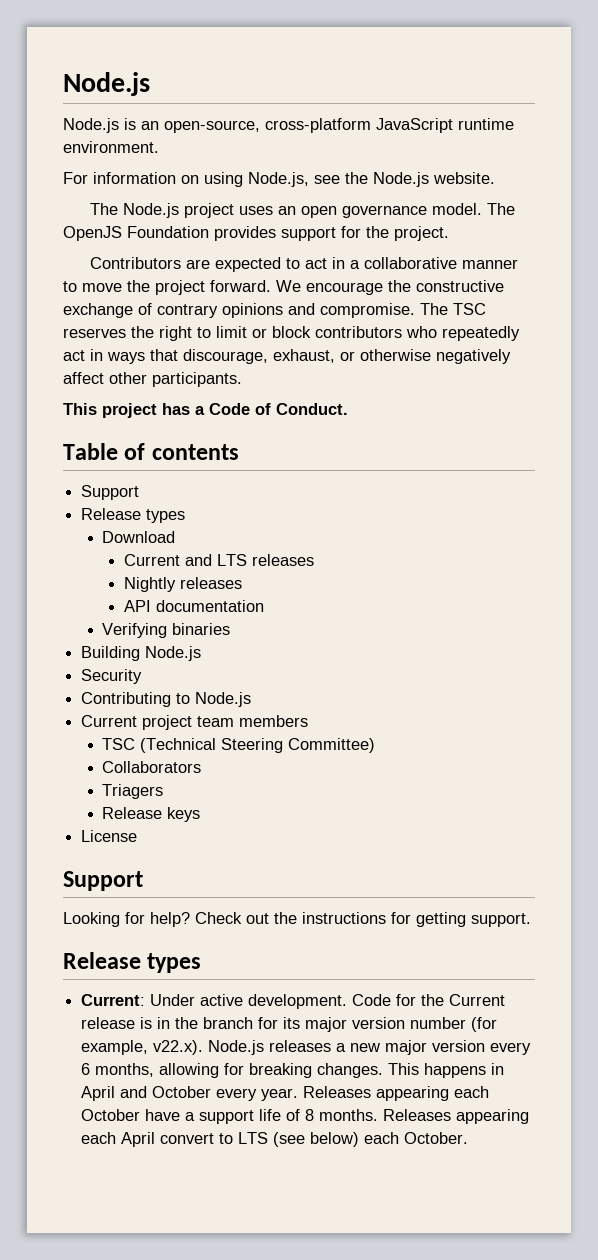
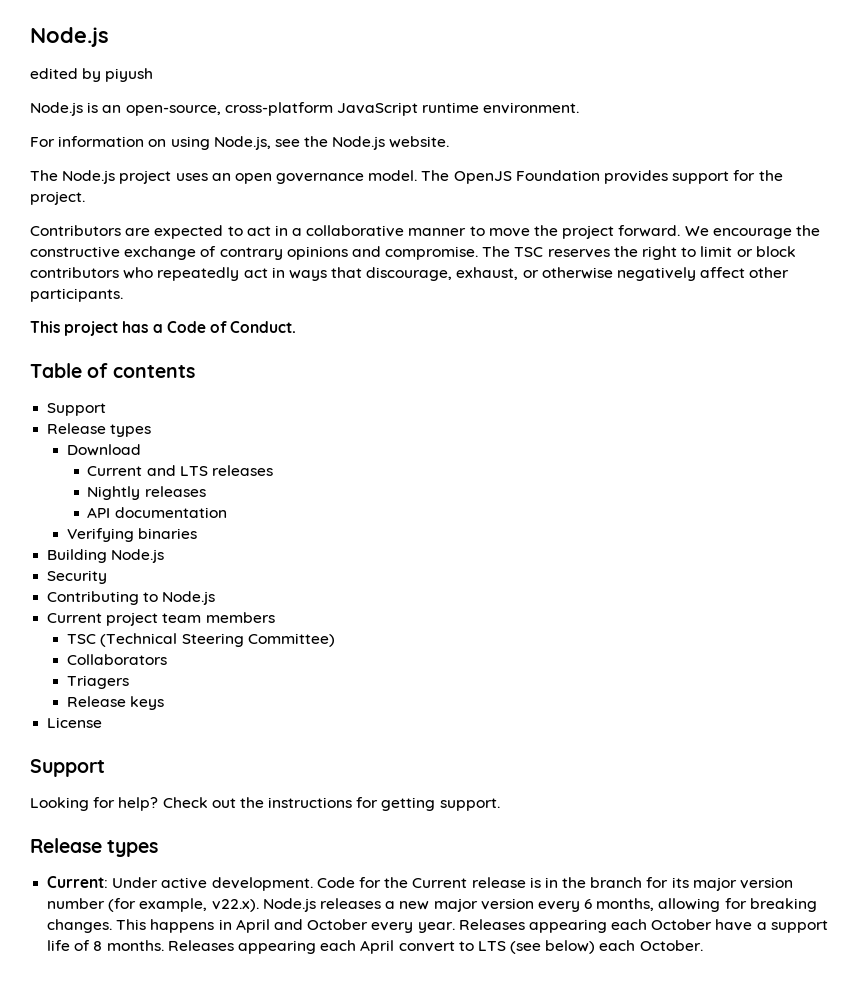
[63,72,150,96] Node.js -> [30,27,109,47] [30,68,154,82] Node.js // edited by piyush

